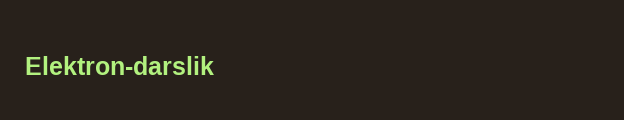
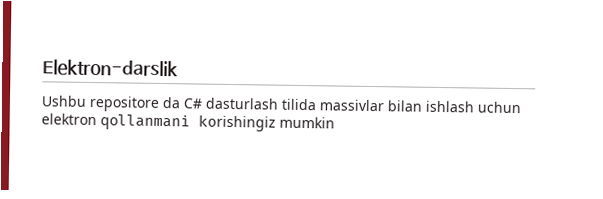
(214, 65) none -> [41,95,521,114] [41,113,335,132] // Ushbu repositore da C# dasturlash tilida massivlar bilan ishlash uchun elektron qollanmani korishingiz mumkin

